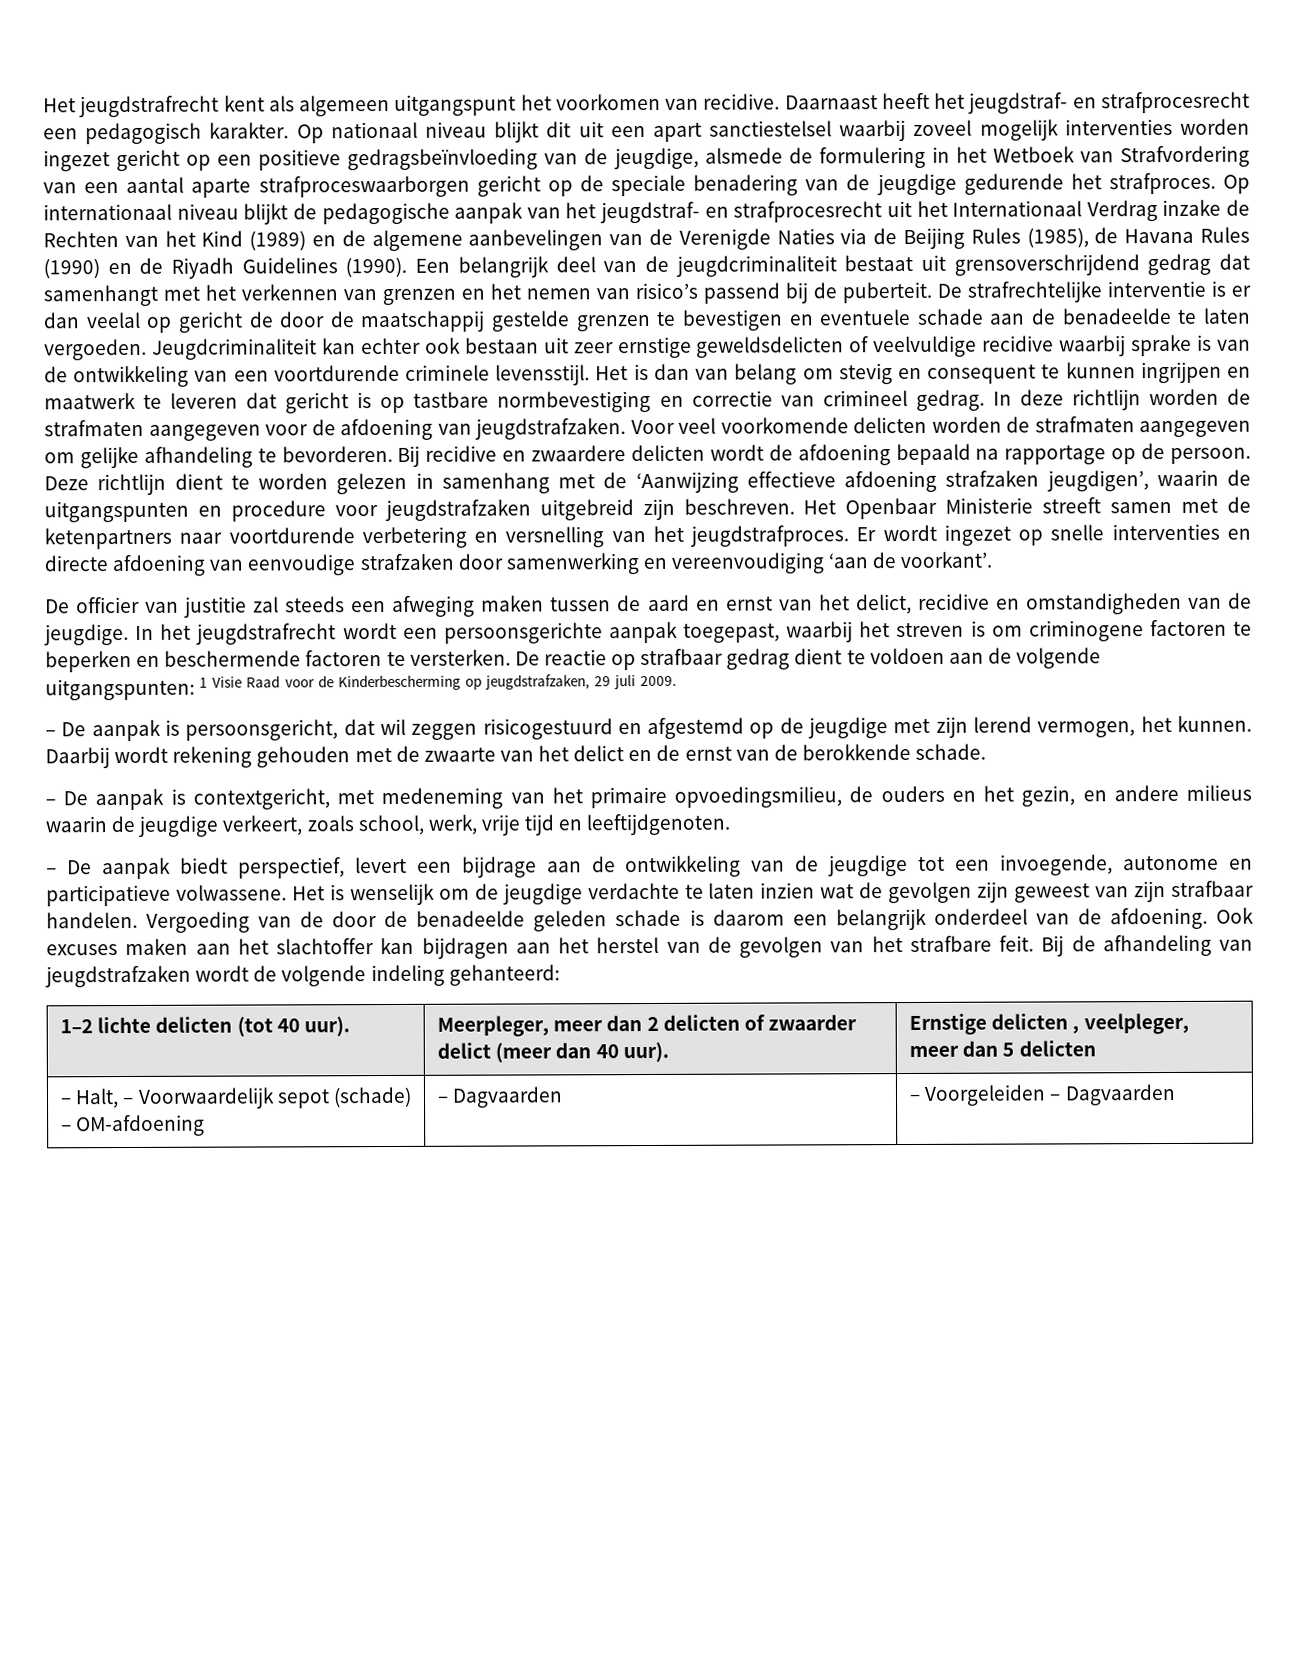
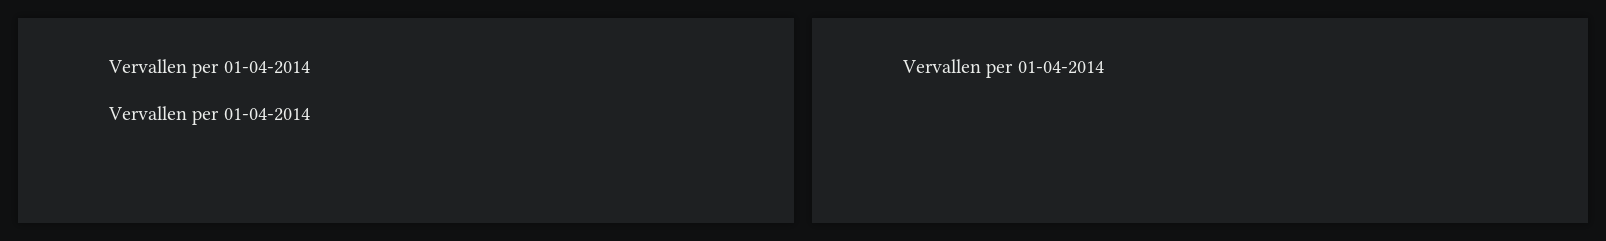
[43,91,1250,118] [43,118,1250,145] [43,145,1250,172] [43,172,1250,198] [43,199,1250,225] [43,226,1250,252] [43,253,1250,279] [43,280,1251,307] [43,307,1251,333] [44,334,1251,361] [44,361,1251,388] [44,388,1252,414] [44,416,1251,441] [44,443,1252,469] [44,469,1251,496] [44,496,1251,523] [44,523,1251,550] [44,551,993,577] [45,592,1252,618] [44,619,1252,646] [45,647,1102,673] [45,674,678,701] [45,715,1252,742] [45,743,987,769] [45,784,1252,811] [45,813,731,837] [46,854,1253,880] [46,880,1255,907] [46,907,1254,933] [46,934,1253,959] [45,964,560,988] [60,1016,350,1037] [437,1014,857,1037] [437,1041,669,1063] [909,1012,1189,1036] [909,1040,1096,1058] [60,1086,412,1109] [61,1114,206,1137] [437,1086,564,1108] [909,1083,1176,1106] Het jeugdstrafrecht kent als algemeen uitgangspunt het voorkomen van recidive. Daarnaast heeft het jeugdstraf- en strafprocesrecht een pedagogisch karakter. Op nationaal niveau blijkt dit uit een apart sanctiestelsel waarbij zoveel mogelijk interventies worden ingezet gericht op een positieve gedragsbeïnvloeding van de jeugdige, alsmede de formulering in het Wetboek van Strafvordering van een aantal aparte strafproceswaarborgen gericht op de speciale benadering van de jeugdige gedurende het strafproces. Op internationaal niveau blijkt de pedagogische aanpak van het jeugdstraf- en strafprocesrecht uit het Internationaal Verdrag inzake de Rechten van het Kind (1989) en de algemene aanbevelingen van de Verenigde Naties via de Beijing Rules (1985), de Havana Rules (1990) en de Riyadh Guidelines (1990). Een belangrijk deel van de jeugdcriminaliteit bestaat uit grensoverschrijdend gedrag dat samenhangt met het verkennen van grenzen en het nemen van risico’s passend bij de puberteit. De strafrechtelijke interventie is er dan veelal op gericht de door de maatschappij gestelde grenzen te bevestigen en eventuele schade aan de benadeelde te laten vergoeden. Jeugdcriminaliteit kan echter ook bestaan uit zeer ernstige geweldsdelicten of veelvuldige recidive waarbij sprake is van de ontwikkeling van een voortdurende criminele levensstijl. Het is dan van belang om stevig en consequent te kunnen ingrijpen en maatwerk te leveren dat gericht is op tastbare normbevestiging en correctie van crimineel gedrag. In deze richtlijn worden de strafmaten aangegeven voor de afdoening van jeugdstrafzaken. Voor veel voorkomende delicten worden de strafmaten aangegeven om gelijke afhandeling te bevorderen. Bij recidive en zwaardere delicten wordt de afdoening bepaald na rapportage op de persoon. Deze richtlijn dient te worden gelezen in samenhang met de ‘Aanwijzing effectieve afdoening strafzaken jeugdigen’, waarin de uitgangspunten en procedure voor jeugdstrafzaken uitgebreid zijn beschreven. Het Openbaar Ministerie streeft samen met de ketenpartners naar voortdurende verbetering en versnelling van het jeugdstrafproces. Er wordt ingezet op snelle interventies en directe afdoening van eenvoudige strafzaken door samenwerking en vereenvoudiging ‘aan de voorkant’. // De officier van justitie zal steeds een afweging maken tussen de aard en ernst van het delict, recidive en omstandigheden van de jeugdige. In het jeugdstrafrecht wordt een persoonsgerichte aanpak toegepast, waarbij het streven is om criminogene factoren te beperken en beschermende factoren te versterken. De reactie op strafbaar gedrag dient te voldoen aan de volgende uitgangspunten: 1 Visie Raad voor de Kinderbescherming op jeugdstrafzaken, 29 juli 2009. // – De aanpak is persoonsgericht, dat wil zeggen risicogestuurd en afgestemd op de jeugdige met zijn lerend vermogen, het kunnen. Daarbij wordt rekening gehouden met de zwaarte van het delict en de ernst van de berokkende schade. // – De aanpak is contextgericht, met medeneming van het primaire opvoedingsmilieu, de ouders en het gezin, en andere milieus waarin de jeugdige verkeert, zoals school, werk, vrije tijd en leeftijdgenoten. // – De aanpak biedt perspectief, levert een bijdrage aan de ontwikkeling van de jeugdige tot een invoegende, autonome en participatieve volwassene. Het is wenselijk om de jeugdige verdachte te laten inzien wat de gevolgen zijn geweest van zijn strafbaar handelen. Vergoeding van de door de benadeelde geleden schade is daarom een belangrijk onderdeel van de afdoening. Ook excuses maken aan het slachtoffer kan bijdragen aan het herstel van de gevolgen van het strafbare feit. Bij de afhandeling van jeugdstrafzaken wordt de volgende indeling gehanteerd: // 1–2 lichte delicten (tot 40 uur). | Meerpleger, meer dan 2 delicten of zwaarder delict (meer dan 40 uur). | Ernstige delicten , veelpleger, meer dan 5 delicten // – Halt, – Voorwaardelijk sepot (schade) – OM-afdoening | – Dagvaarden | – Voorgeleiden – Dagvaarden -> [108,59,310,78] [108,106,310,125] [902,59,1104,78] Vervallen per 01-04-2014 // Vervallen per 01-04-2014 // Vervallen per 01-04-2014

